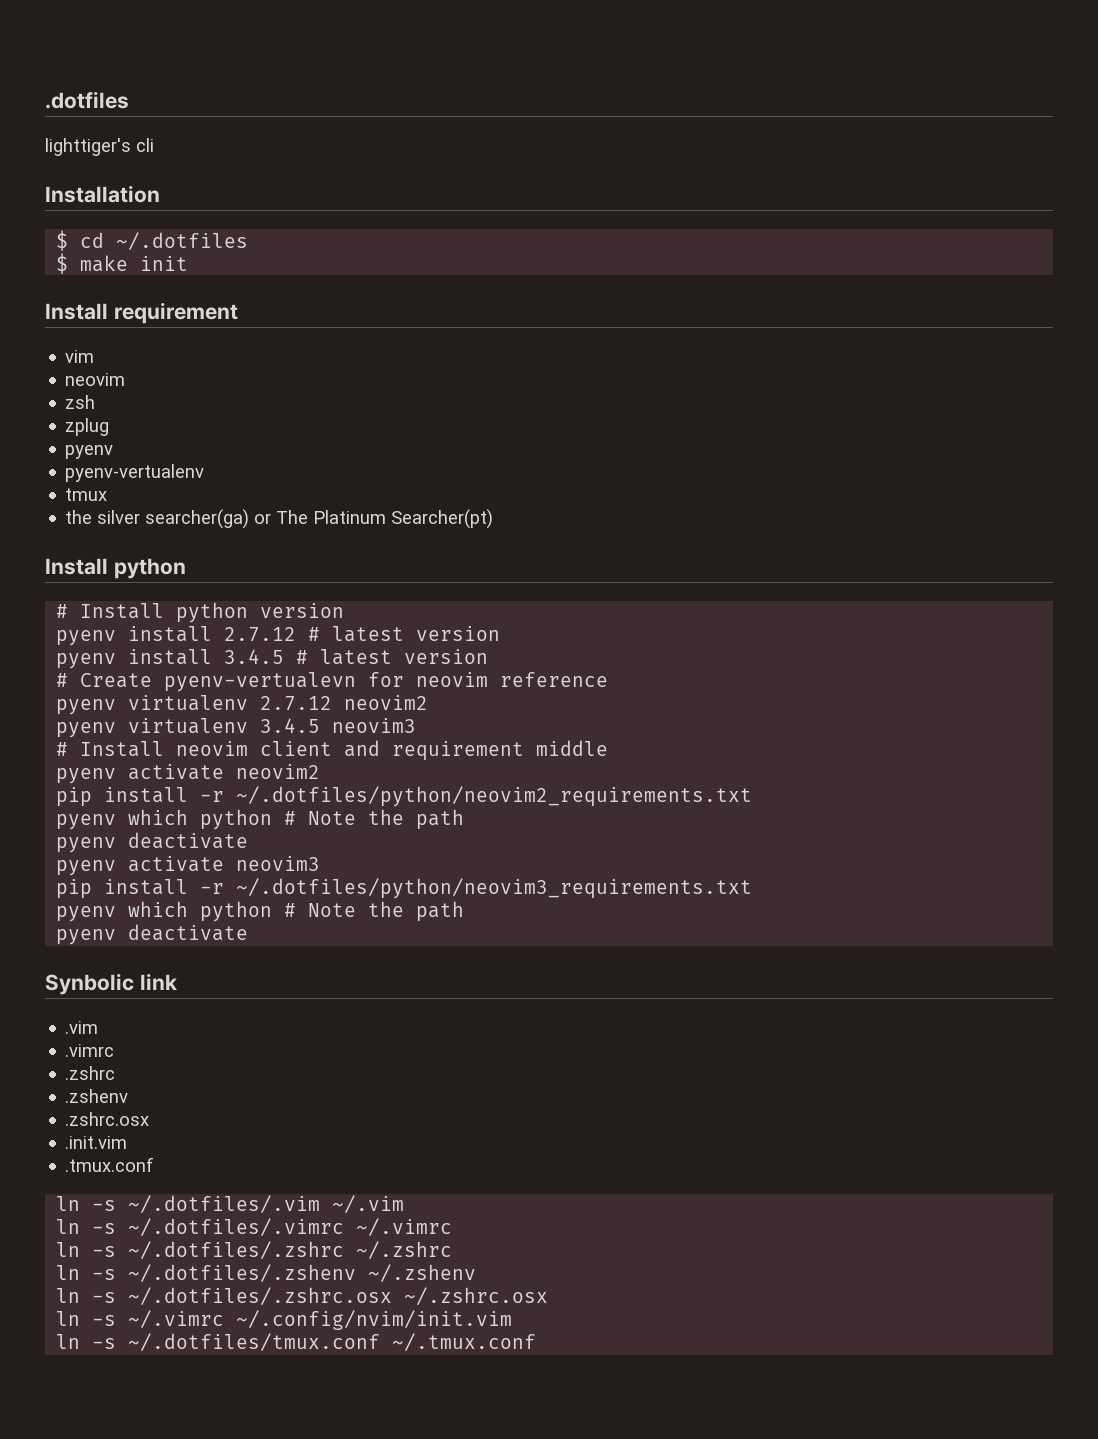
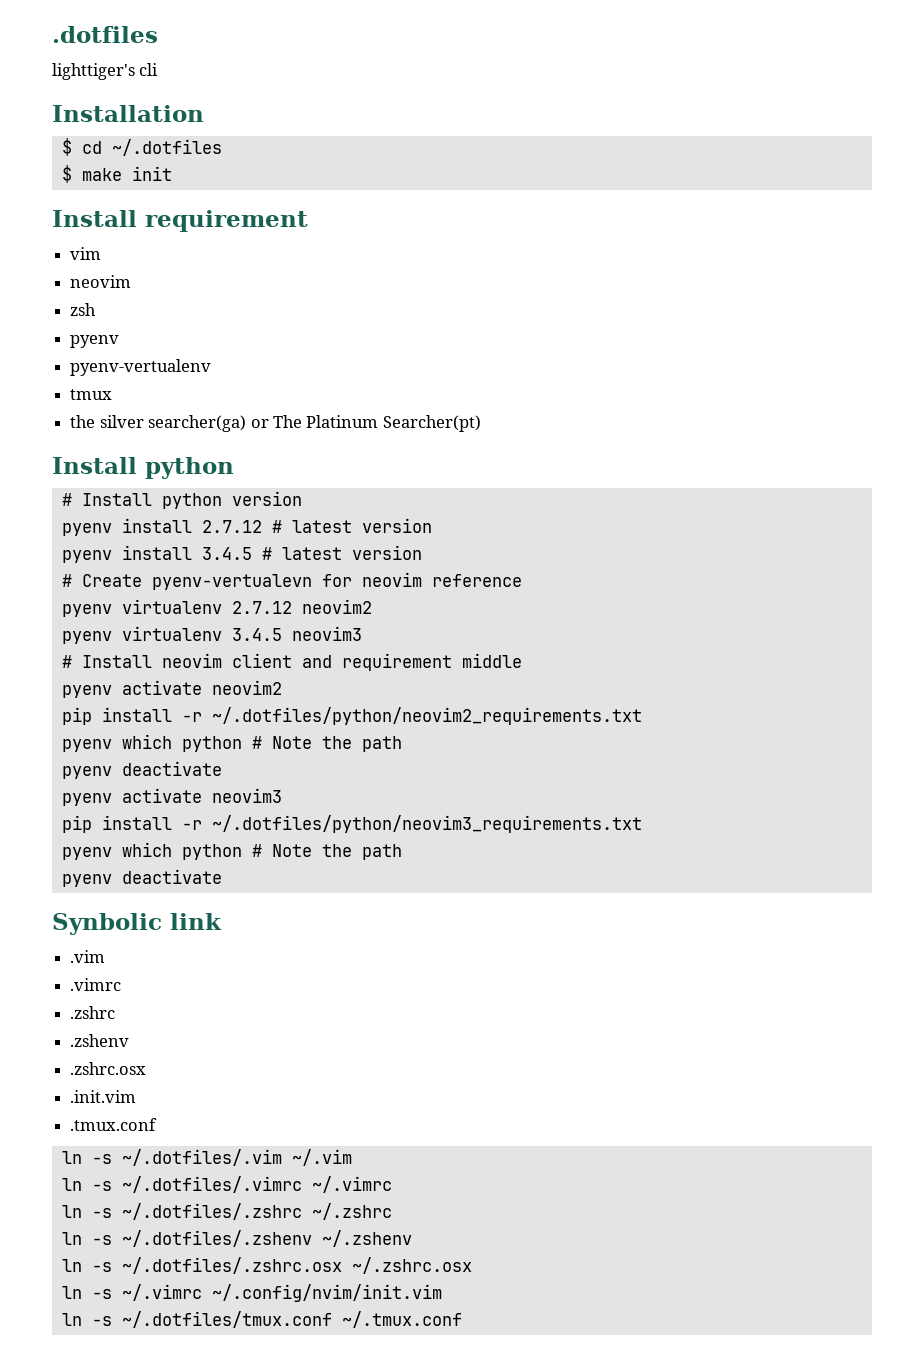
[65,418,110,436] // zplug -> (97, 309) none

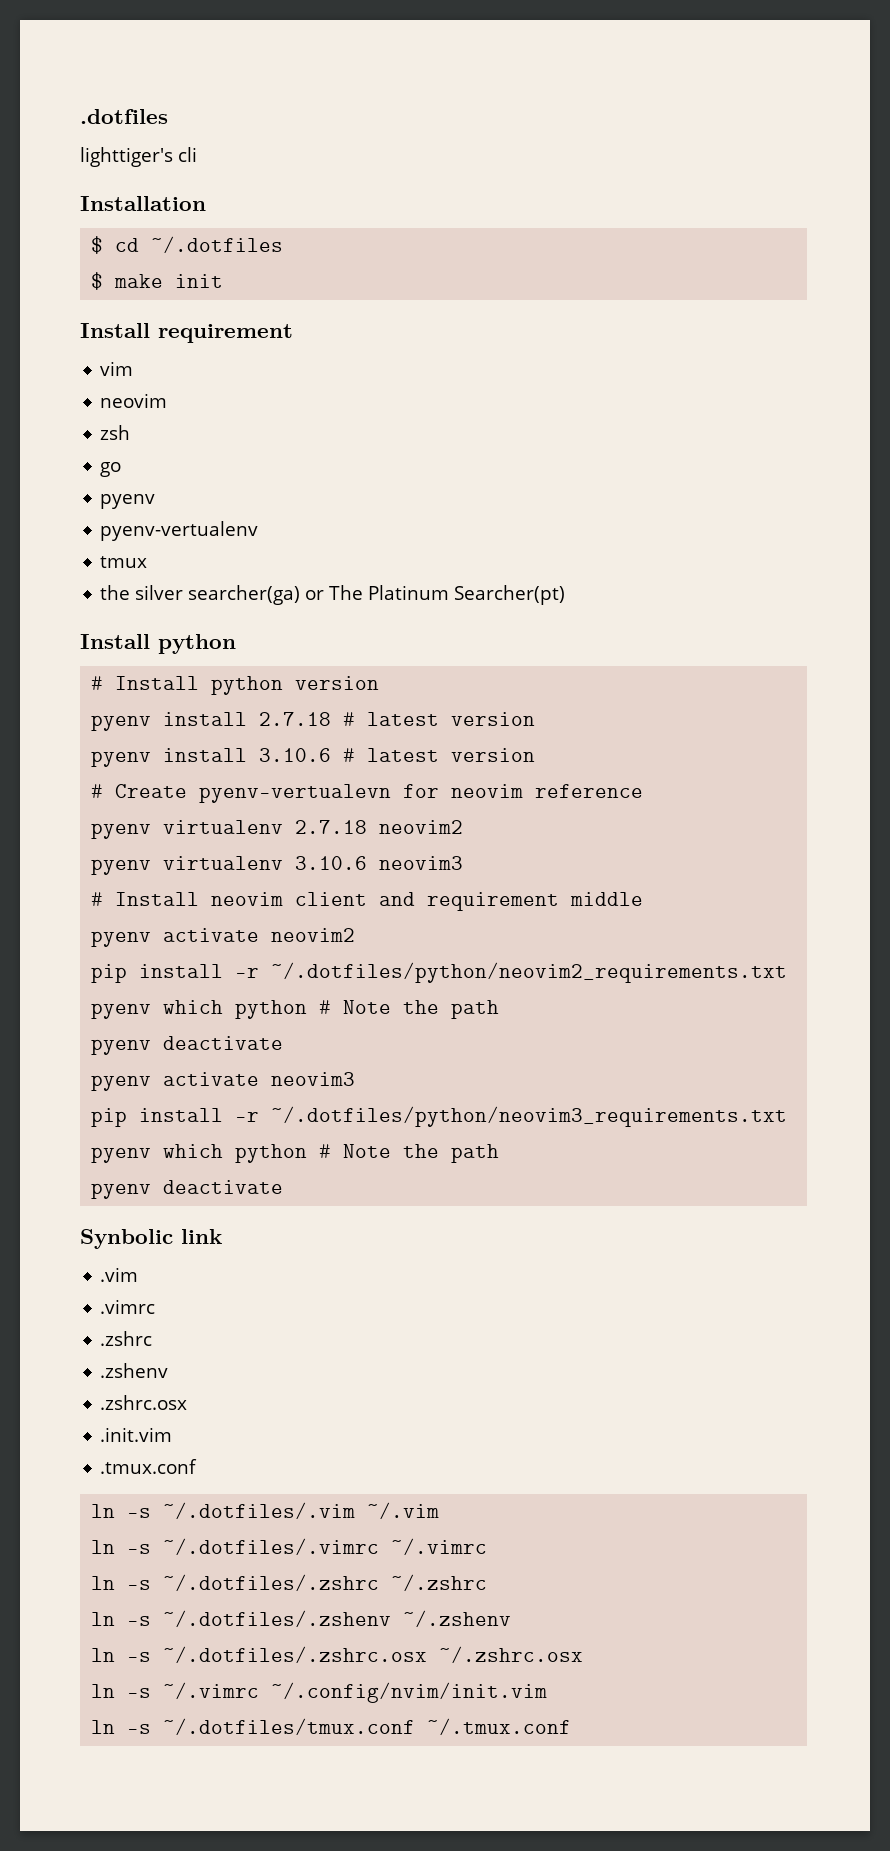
(97, 309) none -> [100,462,122,477] // go
[201,520,262,533] 2.7.12 -> [259,712,332,726] 2.7.18
[201,547,252,560] 3.4.5 -> [259,748,332,762] 3.10.6
[231,601,292,614] 2.7.12 -> [295,820,368,834] 2.7.18
[231,628,282,641] 3.4.5 -> [295,856,368,870] 3.10.6

